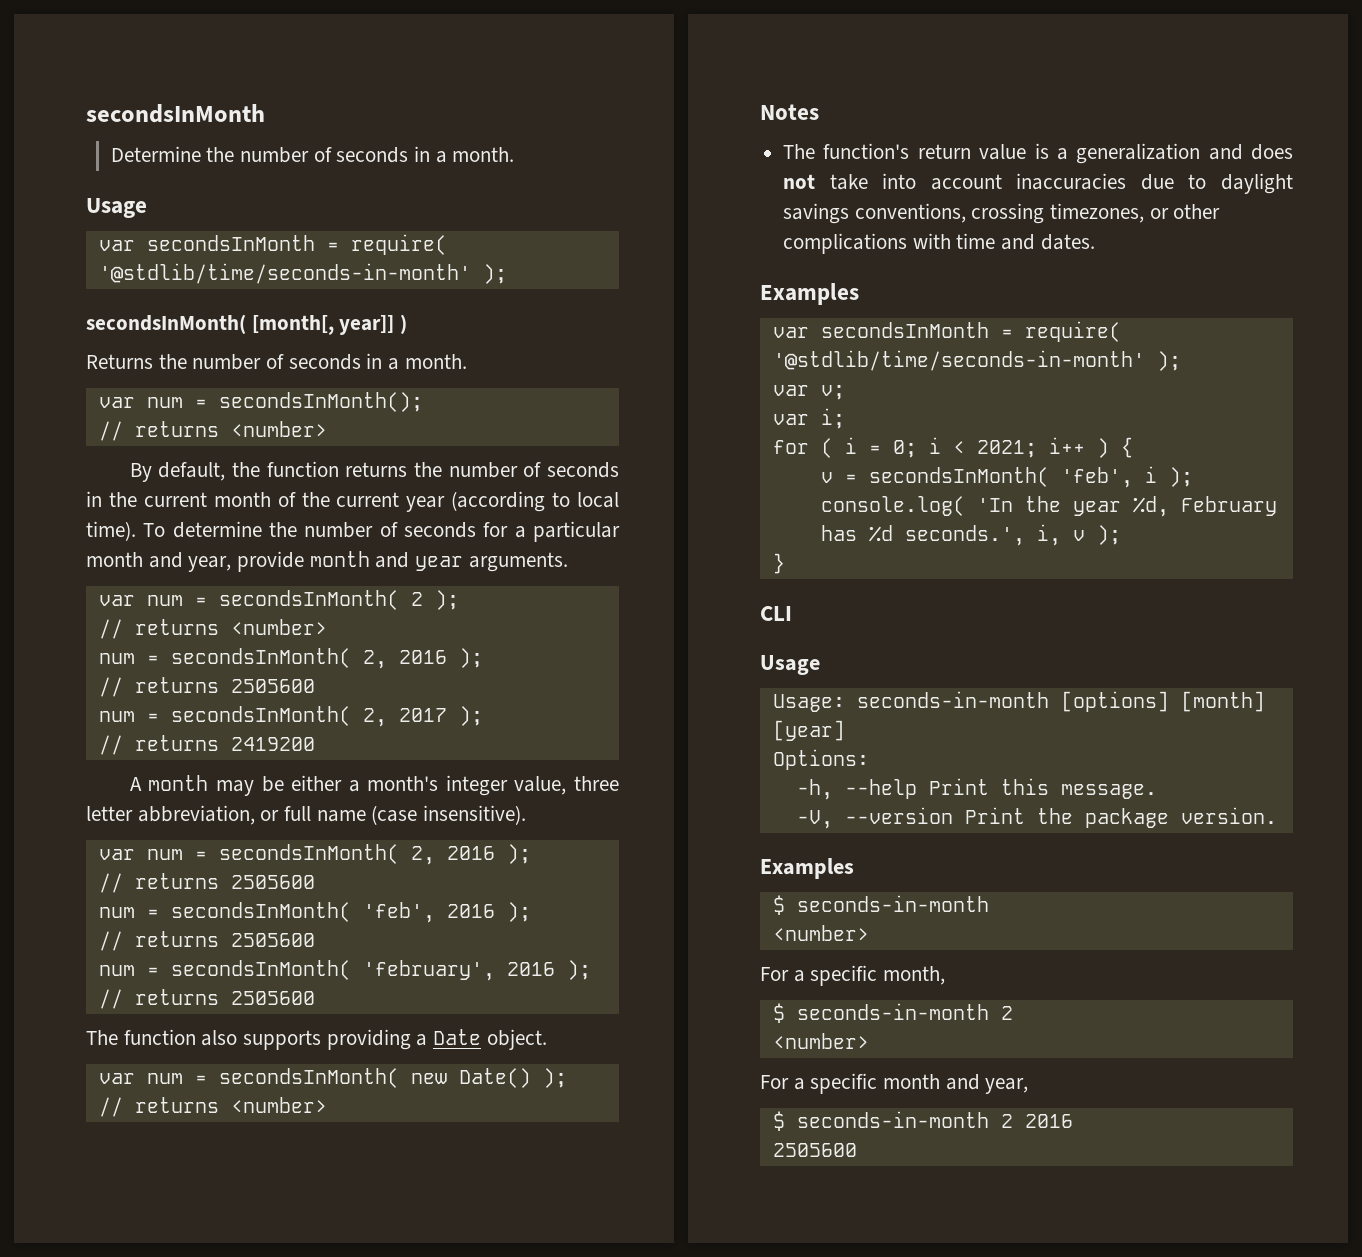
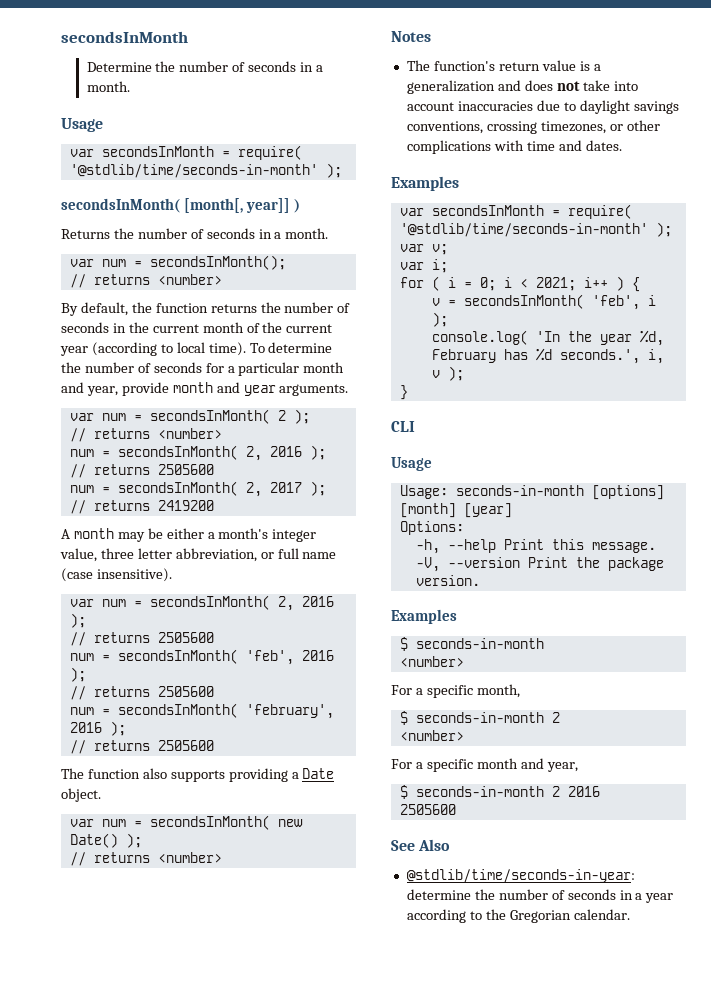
(857, 1150) none -> [391,839,451,851] [406,869,635,883] [406,889,674,903] [406,909,630,923] // See Also // @stdlib/time/seconds-in-year: determine the number of seconds in a year according to the Gregorian calendar.

